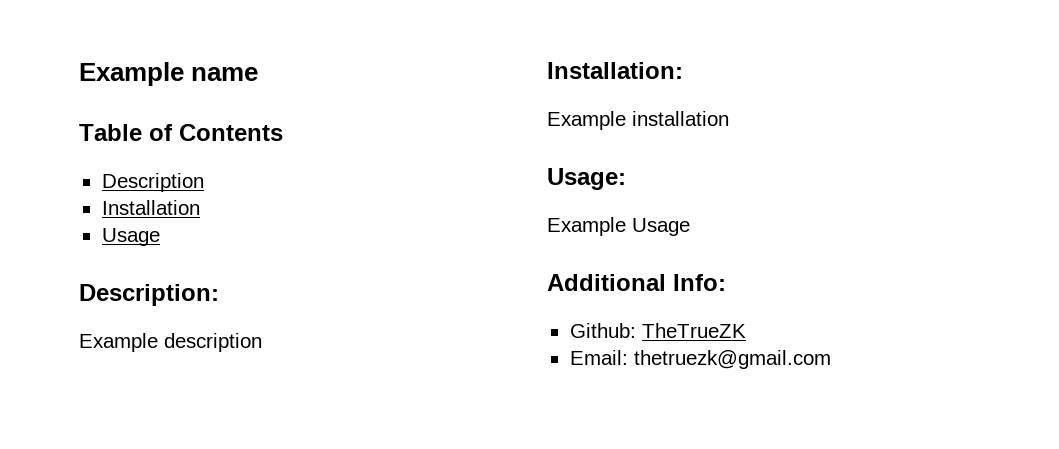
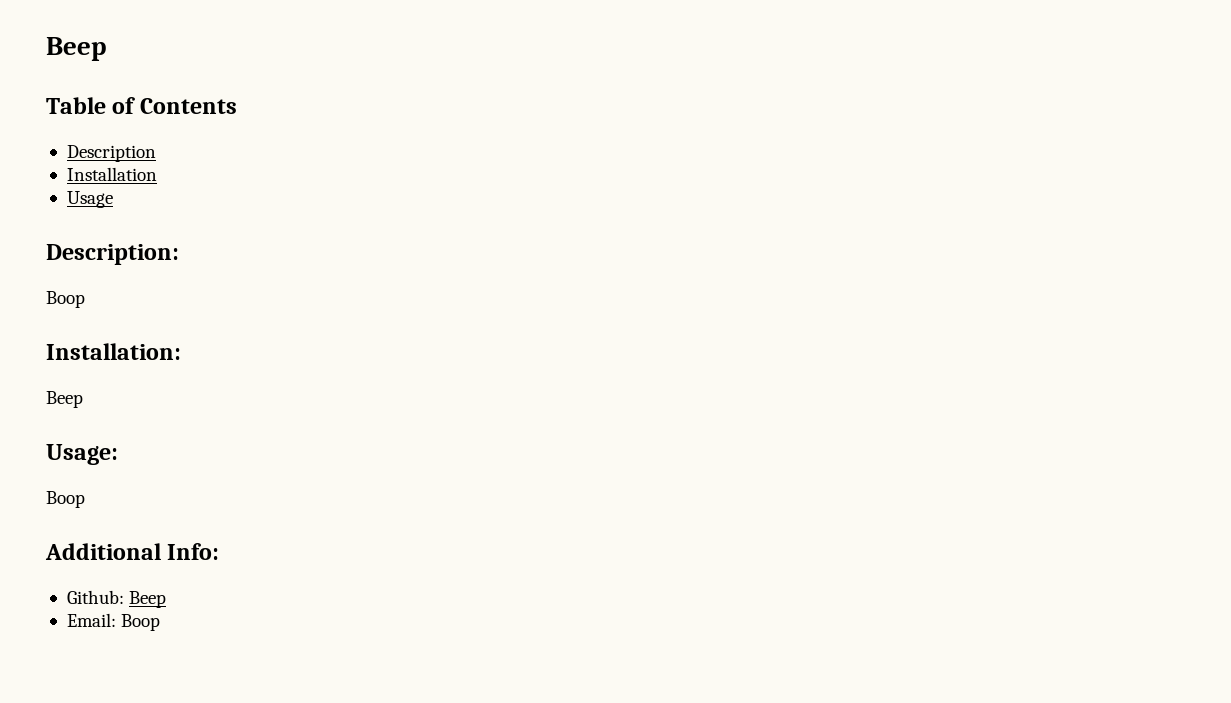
[79,62,259,86] Example name -> [46,37,106,61] Beep
[79,333,262,352] Example description -> [46,291,85,308] Boop
[547,111,729,130] Example installation -> [46,391,83,408] Beep
[547,217,690,236] Example Usage -> [46,491,85,508] Boop
[641,323,746,338] TheTrueZK -> [129,591,167,608] Beep
[633,350,831,369] thetruezk@gmail.com -> [121,614,161,631] Boop

